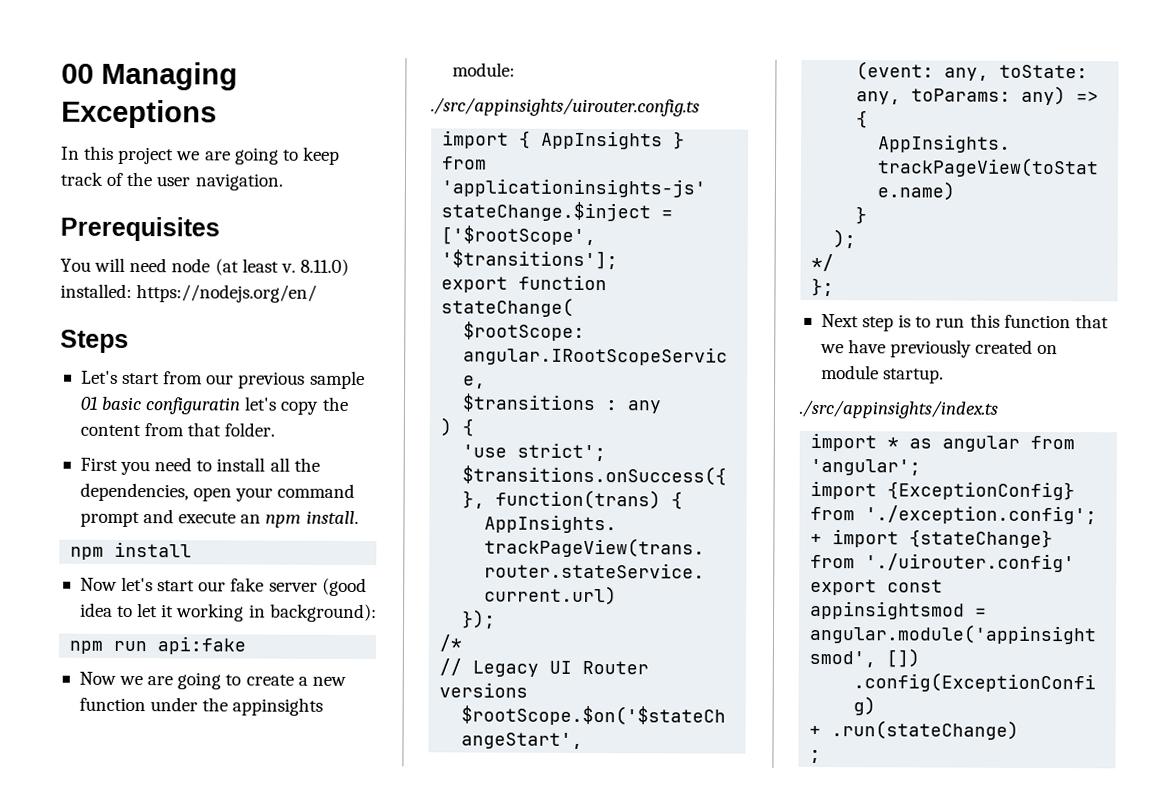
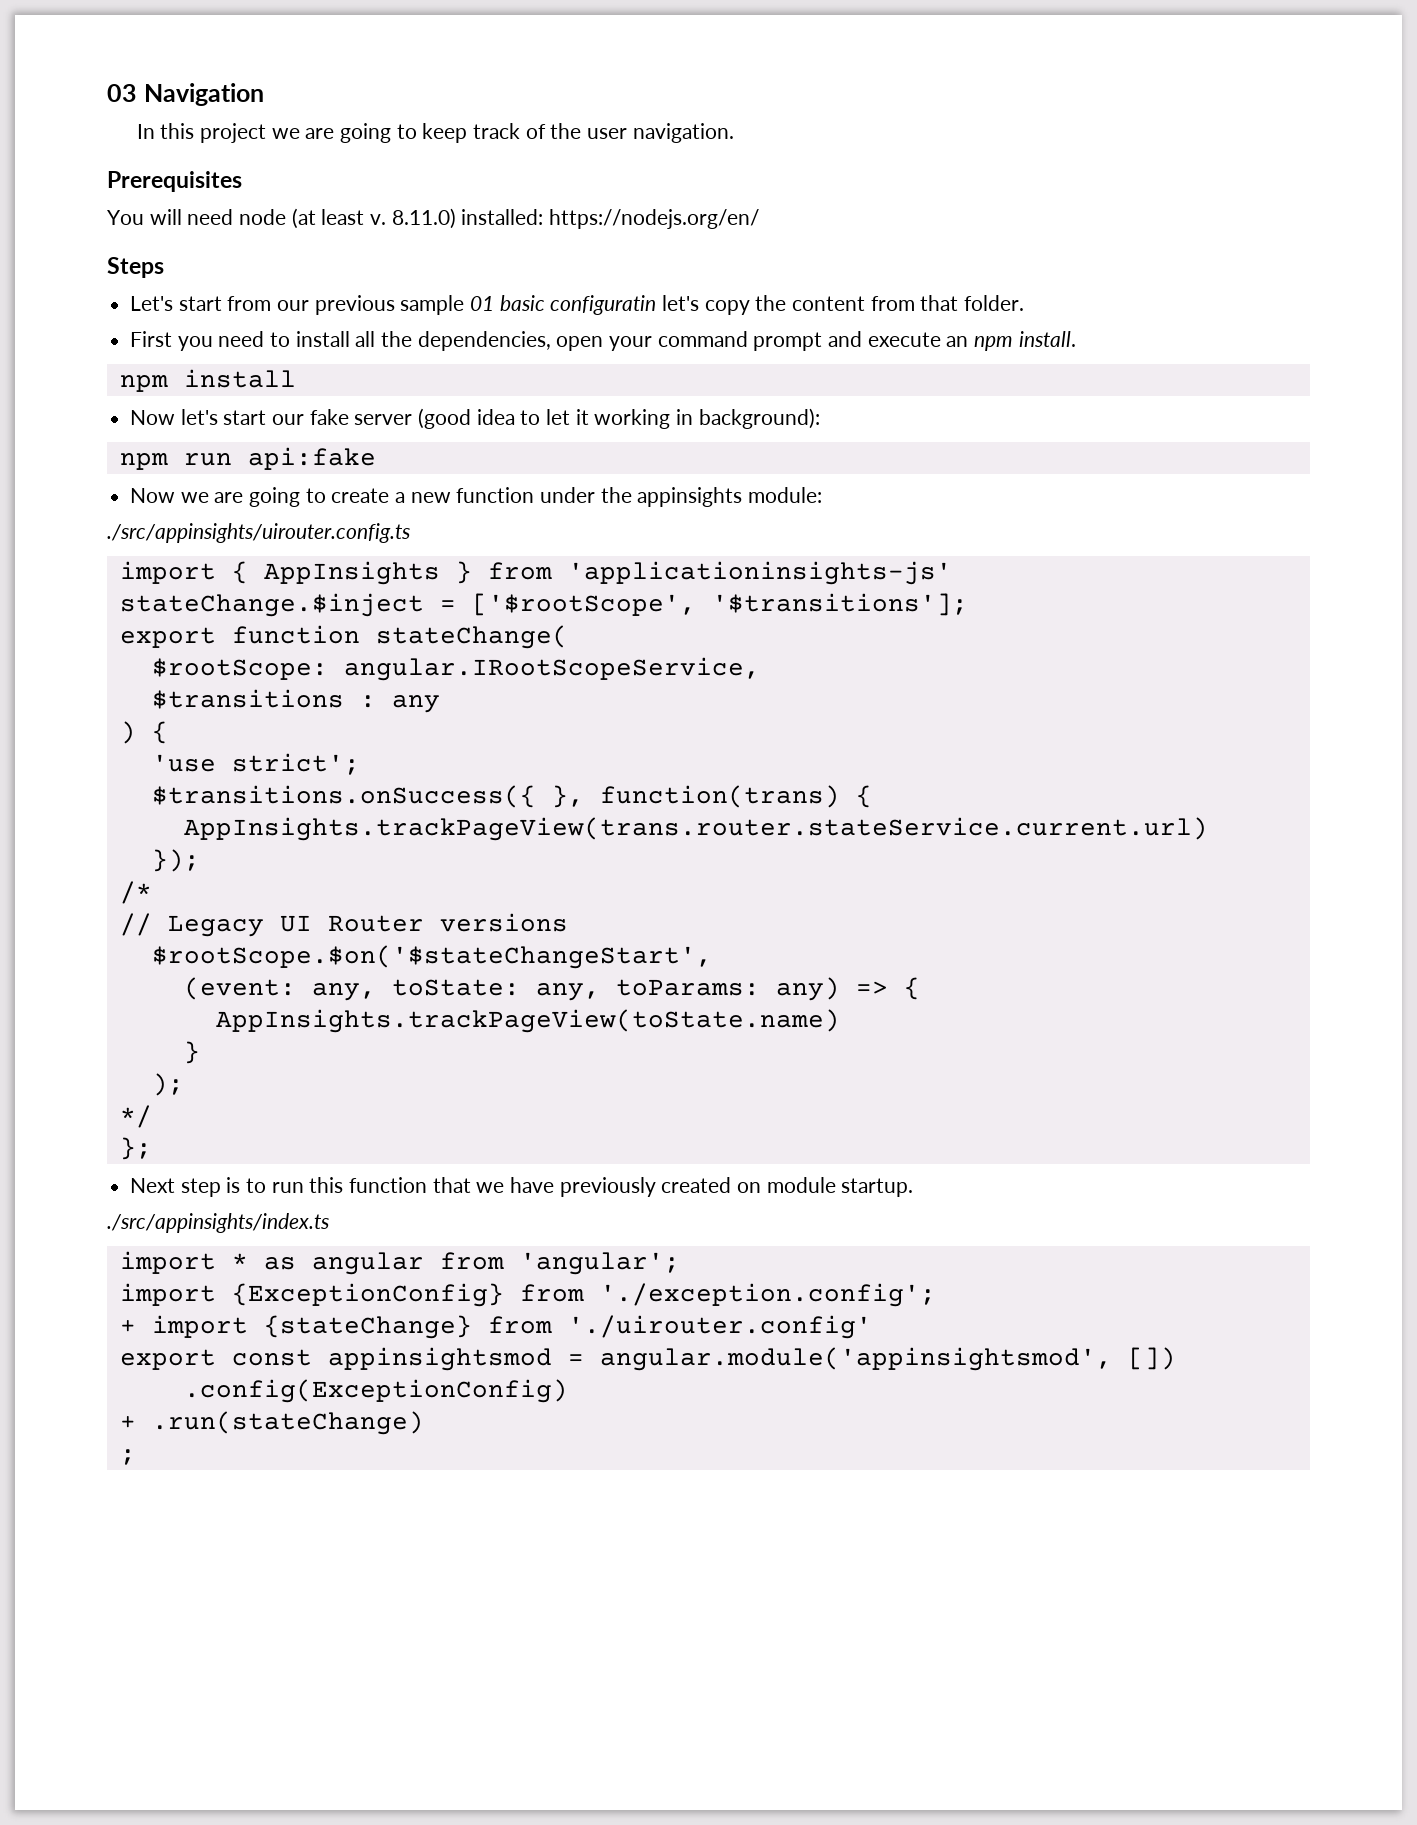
[61,61,238,91] [61,99,217,129] 00 Managing Exceptions -> [107,83,264,106] 03 Navigation

